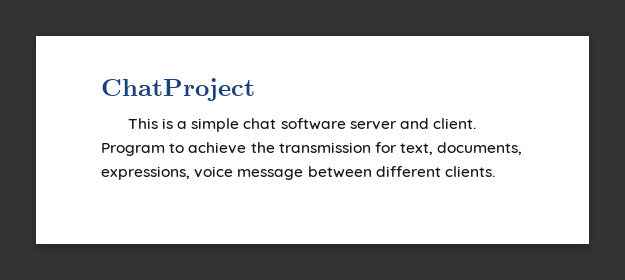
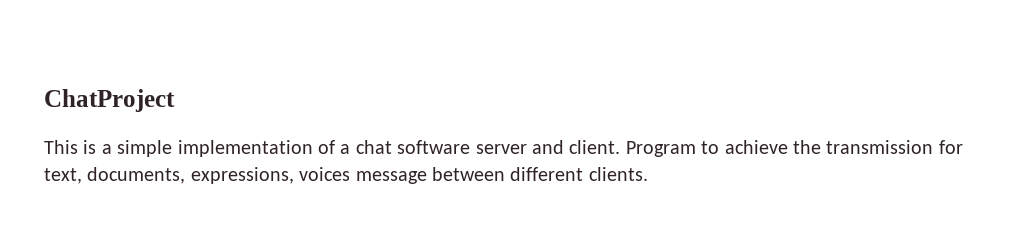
(240, 125) none -> [177,140,351,157] implementation of a
[194,166,234,178] voice -> [299,167,351,181] voices

